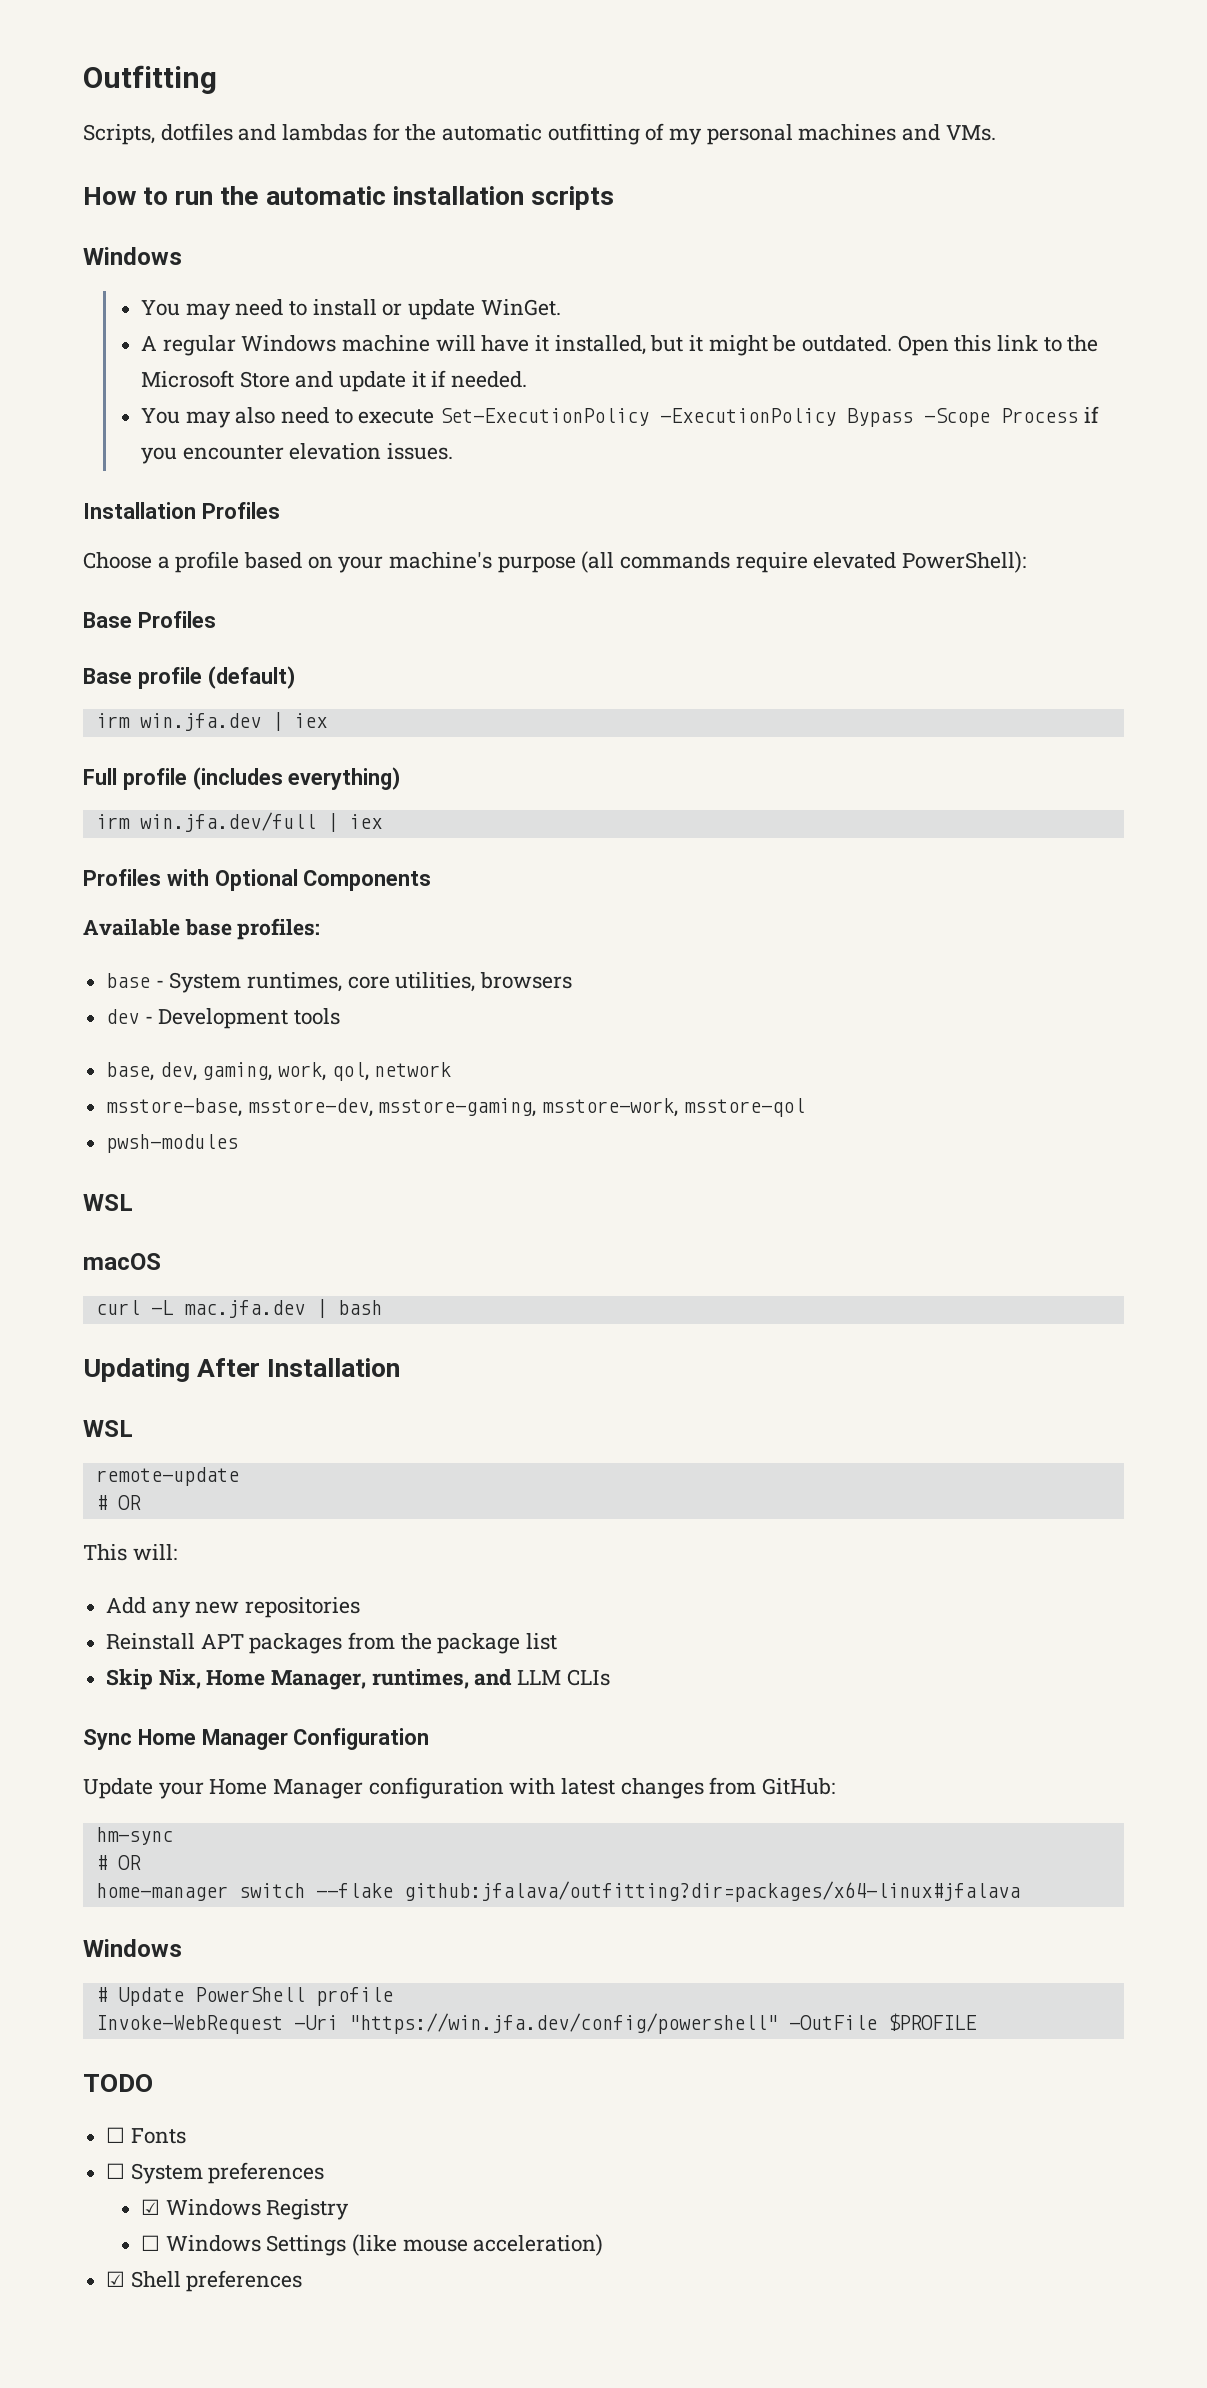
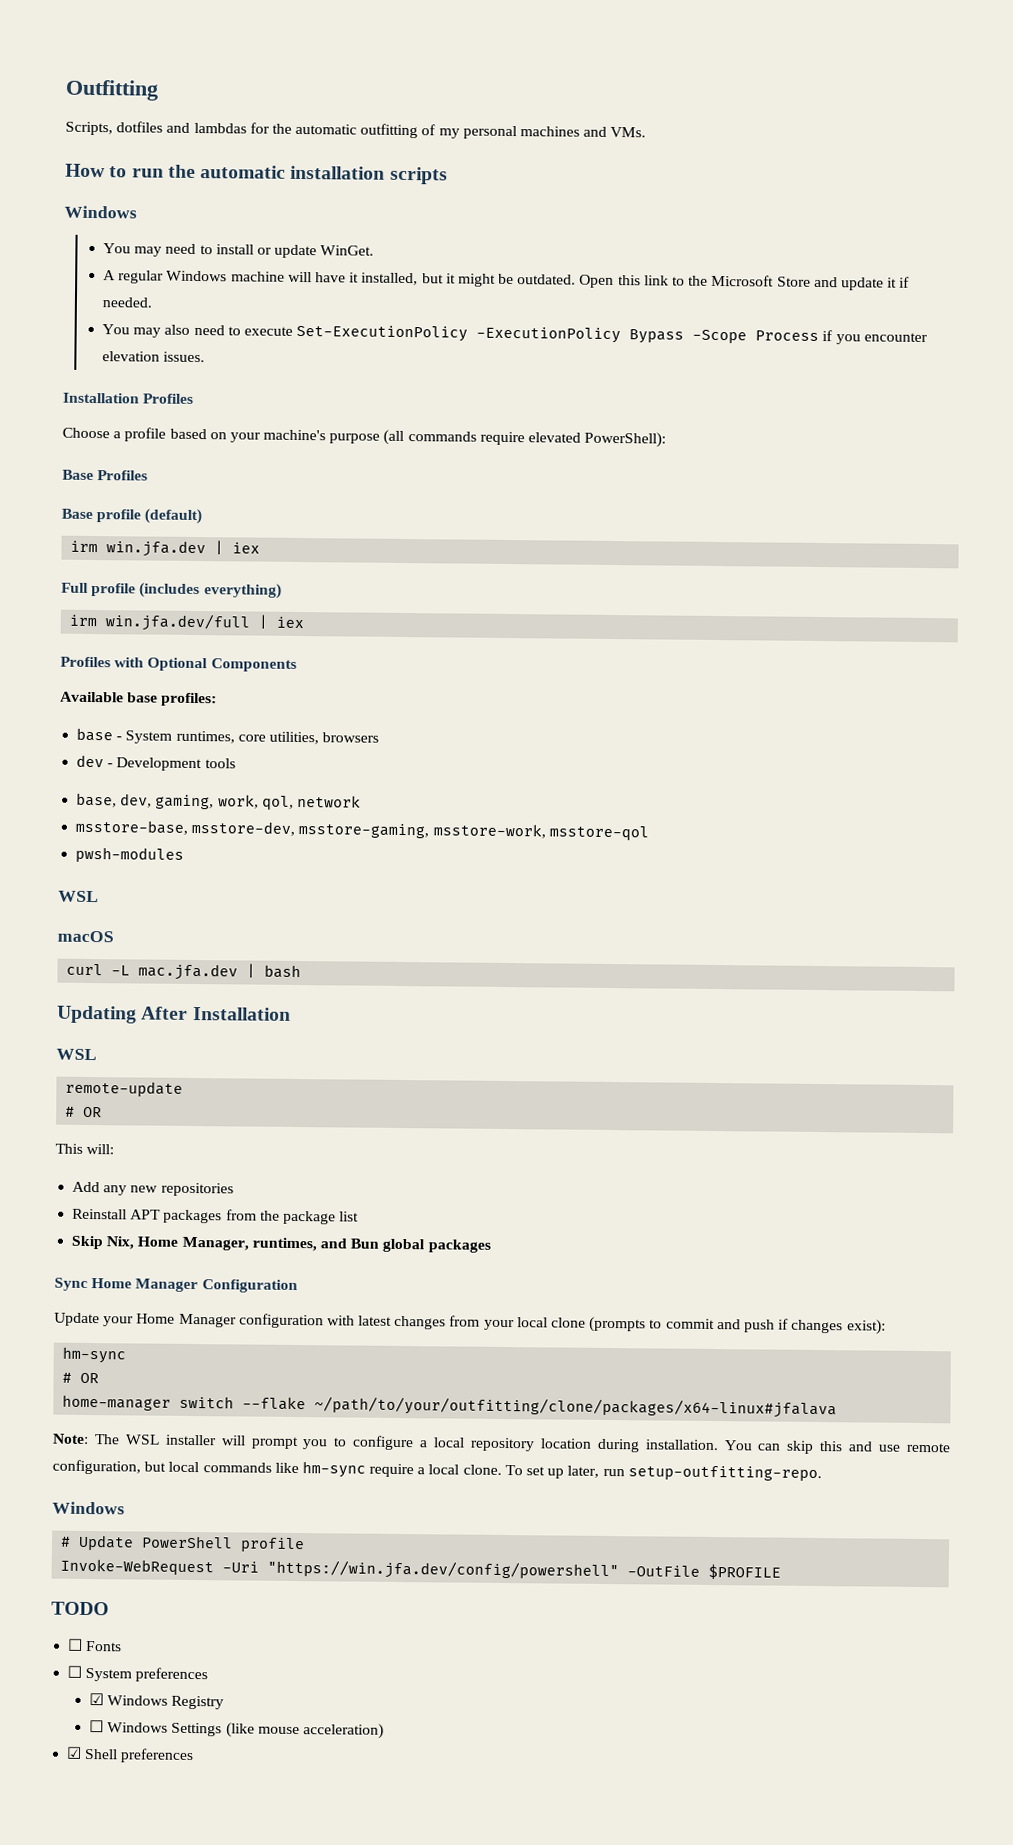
[517,1669,610,1686] LLM CLIs -> [350,1238,491,1253] Bun global packages
[762,1778,836,1795] GitHub: -> [483,1316,886,1335] your local clone (prompts to commit and push if changes exist):
[403,1881,1020,1902] github:jfalava/outfitting?dir=packages/x64-linux#jfalava -> [314,1396,838,1419] [52,1433,952,1454] [52,1459,822,1482] ~/path/to/your/outfitting/clone/packages/x64-linux#jfalava // Note: The WSL installer will prompt you to configure a local repository location during installation. You can skip this and use remote configuration, but local commands like hm-sync require a local clone. To set up later, run setup-outfitting-repo.

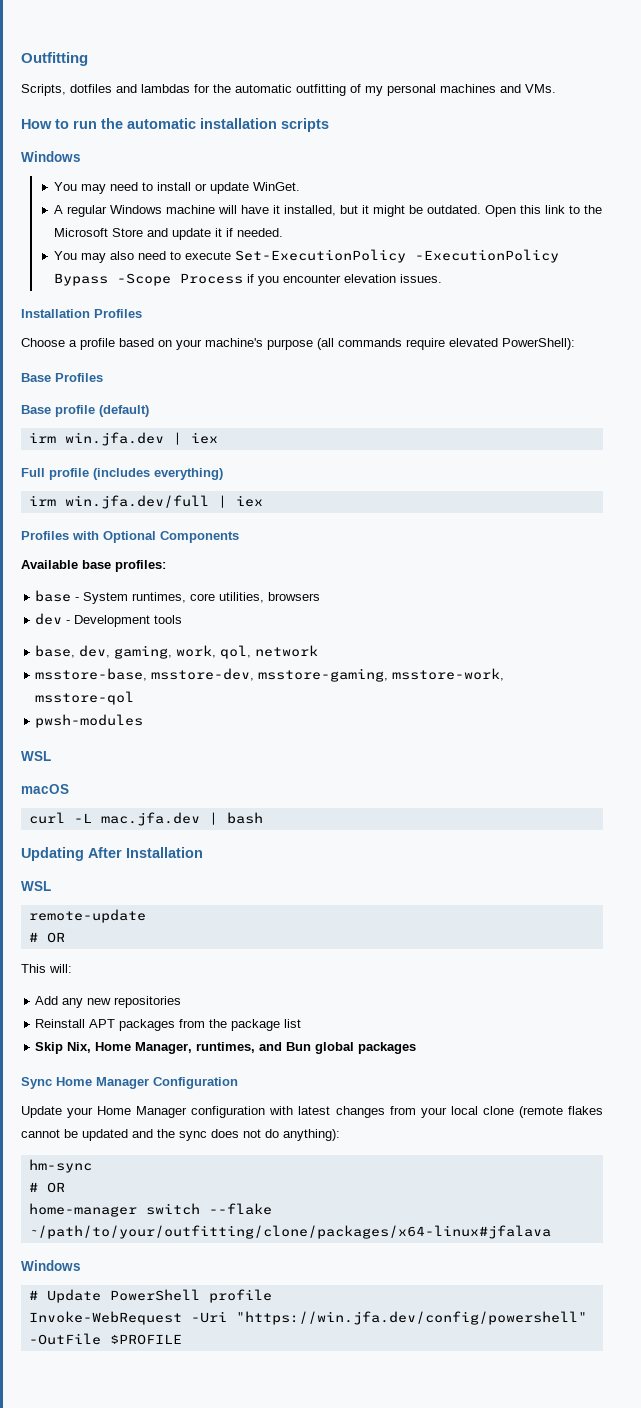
[589,1316,886,1335] (prompts to commit and push if changes exist): -> [518,1106,604,1118] [21,1129,340,1141] (remote flakes cannot be updated and the sync does not do anything):
[52,1433,952,1454] [52,1459,822,1482] // Note: The WSL installer will prompt you to configure a local repository location during installation. You can skip this and use remote configuration, but local commands like hm-sync require a local clone. To set up later, run setup-outfitting-repo. -> (551, 1232) none
[51,1601,109,1616] [67,1638,123,1652] [67,1665,209,1683] [89,1693,225,1710] [89,1720,384,1739] [66,1746,195,1764] // TODO // ☐ Fonts // ☐ System preferences // ☑ Windows Registry // ☐ Windows Settings (like mouse acceleration) // ☑ Shell preferences -> (182, 1339) none

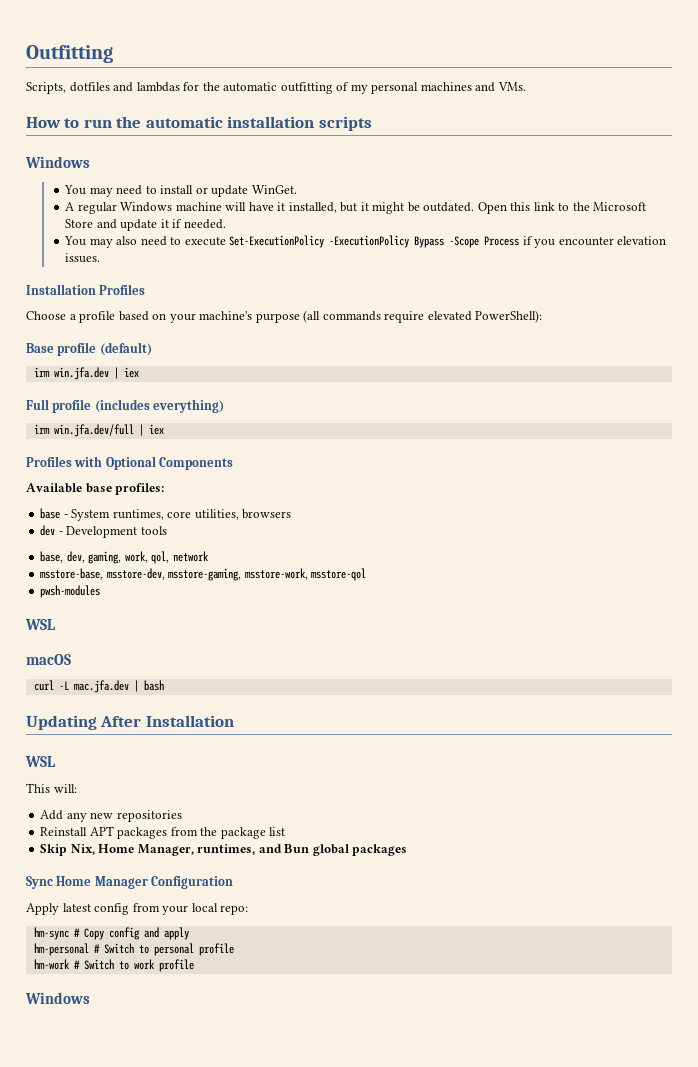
[21,373,103,382] // Base Profiles -> (543, 316) none
[28,909,146,923] [28,932,65,943] // remote-update // # OR -> (56, 761) none
[21,1106,604,1118] [21,1129,340,1141] [28,1159,92,1173] [28,1182,65,1193] [28,1203,272,1217] [28,1225,551,1239] [21,1260,81,1271] [28,1289,272,1303] [28,1311,587,1325] [28,1333,182,1345] Update your Home Manager configuration with latest changes from your local clone (remote flakes cannot be updated and the sync does not do anything): // hm-sync // # OR // home-manager switch --flake ~/path/to/your/outfitting/clone/packages/x64-linux#jfalava // Windows // # Update PowerShell profile // Invoke-WebRequest -Uri "https://win.jfa.dev/config/powershell" -OutFile $PROFILE -> [26,903,249,915] [33,927,189,940] [33,943,234,956] [33,959,194,972] [25,992,90,1004] Apply latest config from your local repo: // hm-sync # Copy config and apply // hm-personal # Switch to personal profile // hm-work # Switch to work profile // Windows

